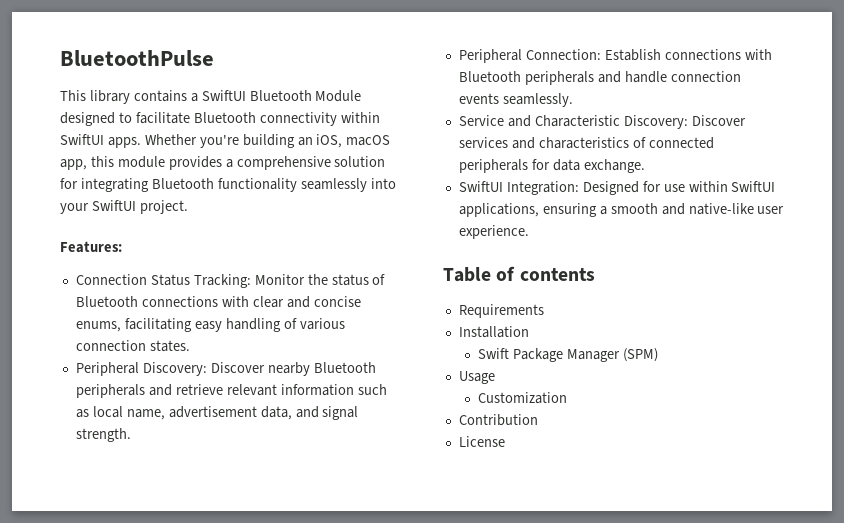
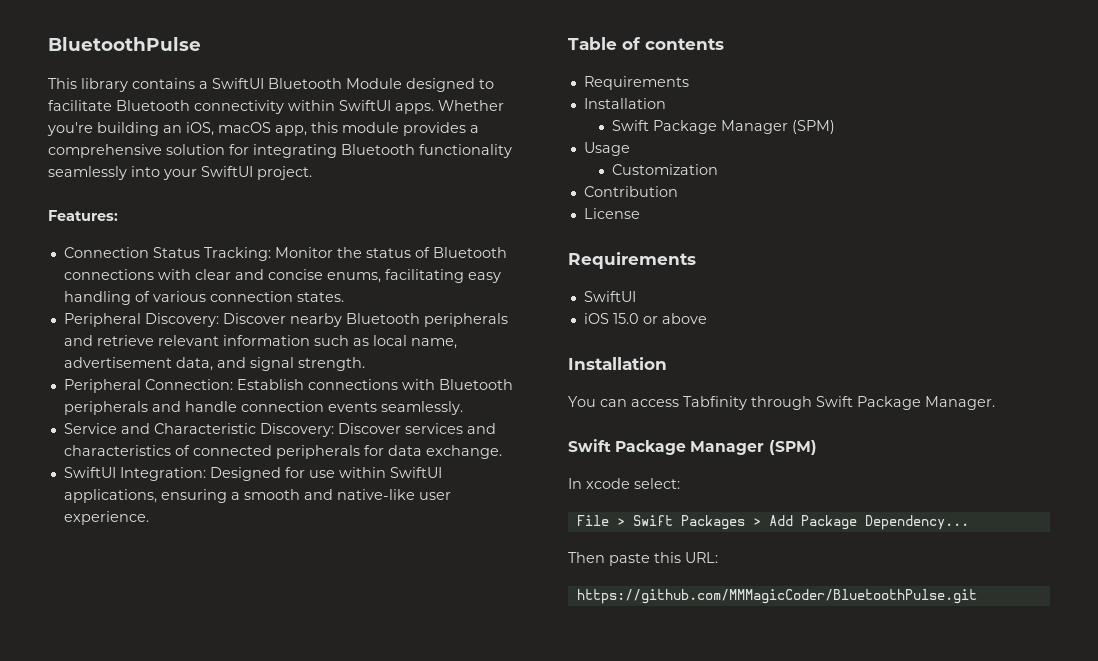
(505, 441) none -> [568,252,696,269] [583,291,636,302] [583,313,707,324] [568,357,667,370] [568,396,995,410] [568,439,817,455] [568,478,680,489] [576,515,969,530] [568,552,718,566] [576,589,977,604] // Requirements // SwiftUI // iOS 15.0 or above // Installation // You can access Tabfinity through Swift Package Manager. // Swift Package Manager (SPM) // In xcode select: // File > Swift Packages > Add Package Dependency... // Then paste this URL: // https://github.com/MMMagicCoder/BluetoothPulse.git

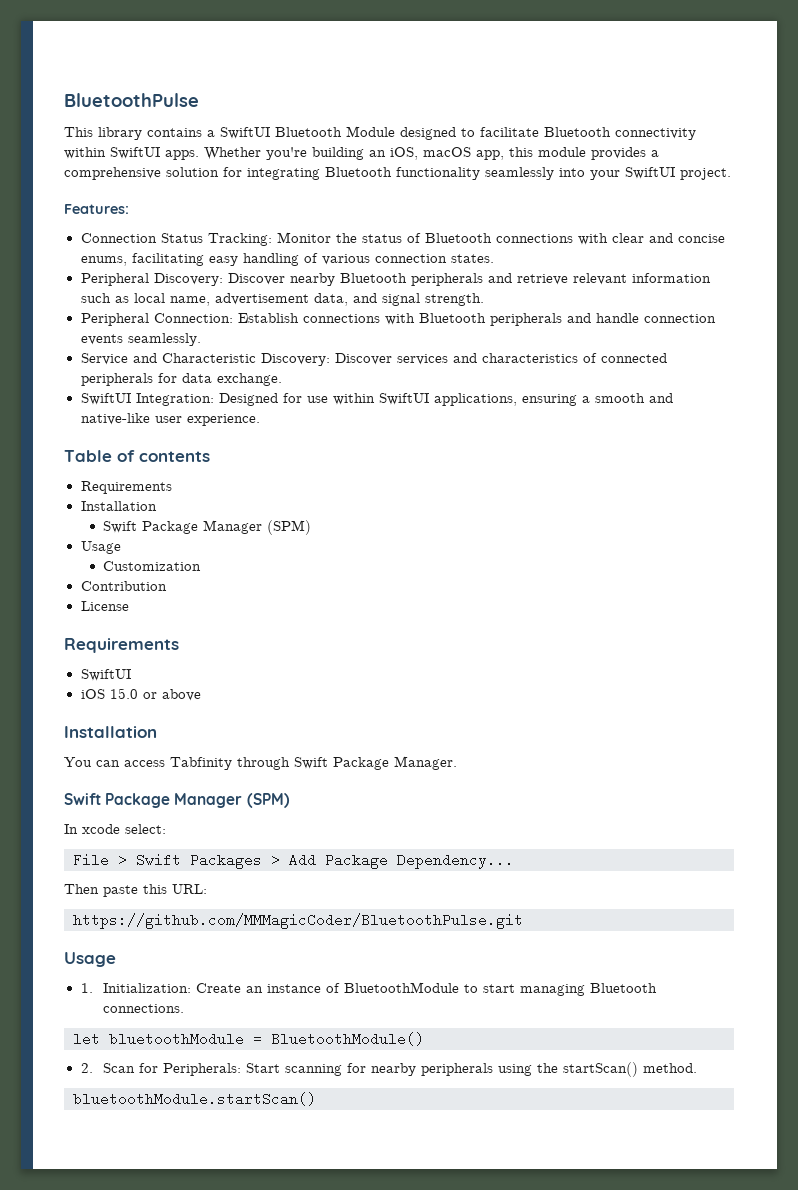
(977, 596) none -> [64,952,116,967] [80,982,658,996] [103,1004,185,1013] [73,1032,424,1046] [80,1062,698,1077] [73,1092,316,1106] // Usage // 1. Initialization: Create an instance of BluetoothModule to start managing Bluetooth connections. // let bluetoothModule = BluetoothModule() // 2. Scan for Peripherals: Start scanning for nearby peripherals using the startScan() method. // bluetoothModule.startScan()

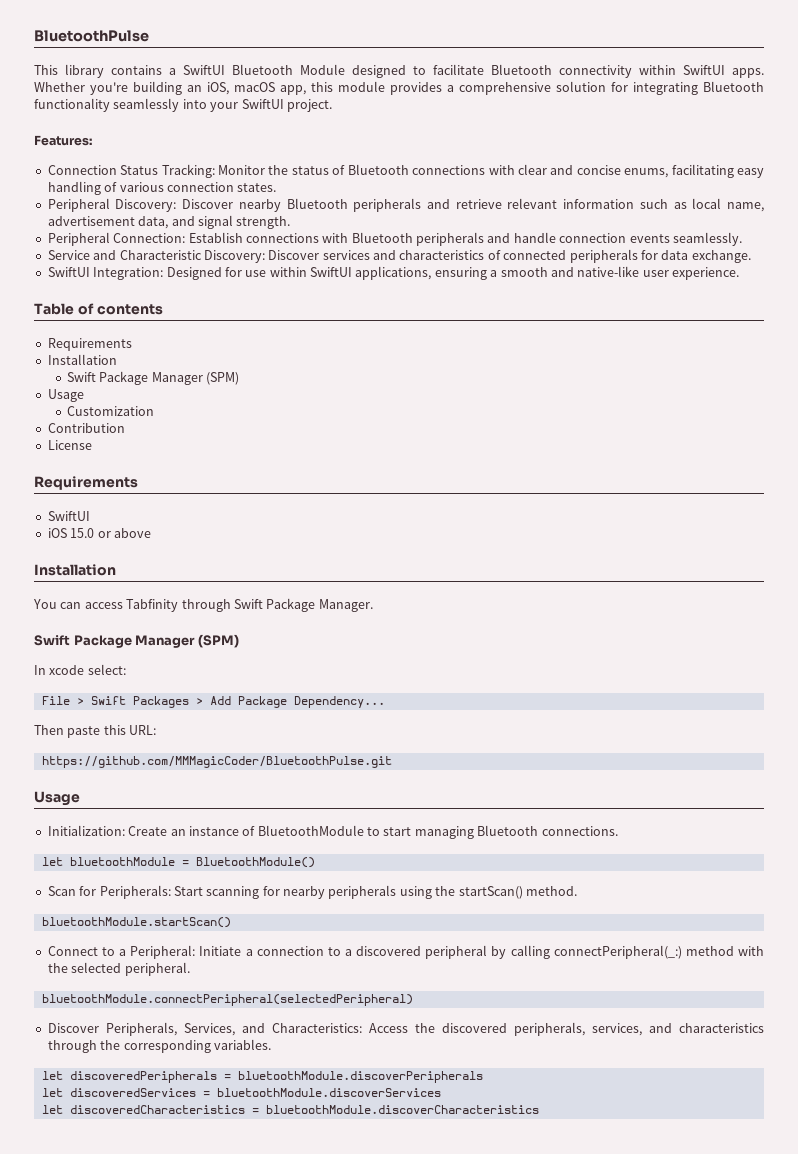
[80,983,93,993] 1. -> (80, 798) none
[80,1063,93,1073] 2. -> (315, 862) none
(316, 1099) none -> [47,945,764,959] [47,962,190,976] [41,994,413,1006] [47,1022,764,1036] [47,1039,271,1053] [41,1071,483,1083] [41,1088,441,1097] [41,1105,539,1114] // Connect to a Peripheral: Initiate a connection to a discovered peripheral by calling connectPeripheral(_:) method with the selected peripheral. // bluetoothModule.connectPeripheral(selectedPeripheral) // Discover Peripherals, Services, and Characteristics: Access the discovered peripherals, services, and characteristics through the corresponding variables. // let discoveredPeripherals = bluetoothModule.discoverPeripherals // let discoveredServices = bluetoothModule.discoverServices // let discoveredCharacteristics = bluetoothModule.discoverCharacteristics

